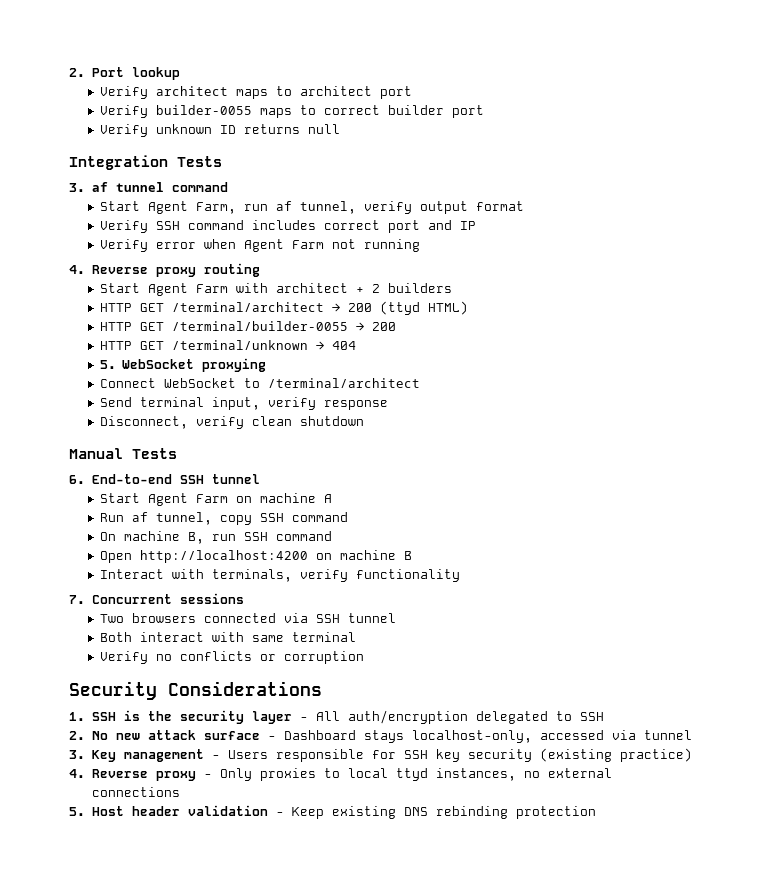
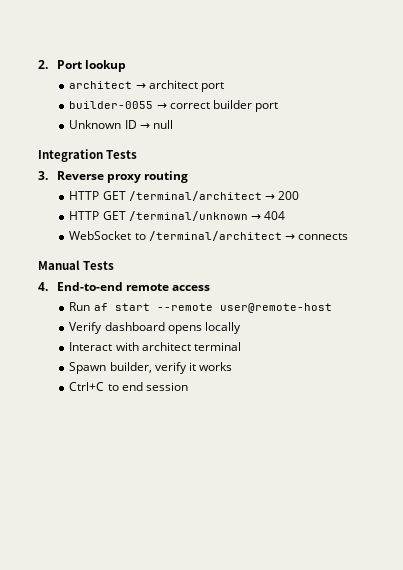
[99,86,412,99] [99,105,316,118] Verify architect maps to architect port // Verify builder-0055 maps to -> [69,80,224,92] [69,101,167,109] architect → architect port // builder-0055 →
[99,124,300,137] Verify unknown ID returns -> [69,120,150,129] Unknown ID →
[91,182,228,192] [99,201,524,214] [99,220,476,233] [99,239,420,252] [69,263,260,277] [99,283,452,296] af tunnel command // Start Agent Farm, run af tunnel, verify output format // Verify SSH command includes correct port and IP // Verify error when Agent Farm not running // 4. Reverse proxy routing // Start Agent Farm with architect + 2 builders -> [56,171,188,183] Reverse proxy routing
[379,301,468,315] [99,321,396,331] (ttyd HTML) // HTTP GET /terminal/builder-0055 → 200 -> (299, 195) none
[99,358,267,372] [99,378,156,388] 5. WebSocket proxying // Connect -> (285, 215) none
[99,397,388,410] [99,416,364,429] [69,448,177,459] [69,474,260,484] [99,493,332,506] [99,512,348,525] [99,531,332,544] [99,550,412,563] [99,569,460,582] [69,593,244,604] [99,613,396,623] [99,632,356,642] [99,651,364,664] [69,681,322,700] [69,710,604,724] [69,730,692,743] [69,748,692,762] [69,768,612,781] [91,787,180,797] [69,805,596,819] // Send terminal input, verify response // Disconnect, verify clean shutdown // Manual Tests // 6. End-to-end SSH tunnel // Start Agent Farm on machine A // Run af tunnel, copy SSH command // On machine B, run SSH command // Open http://localhost:4200 on machine B // Interact with terminals, verify functionality // 7. Concurrent sessions // Two browsers connected via SSH tunnel // Both interact with same terminal // Verify no conflicts or corruption // Security Considerations // 1. SSH is the security layer - All auth/encryption delegated to SSH // 2. No new attack surface - Dashboard stays localhost-only, accessed via tunnel // 3. Key management - Users responsible for SSH key security (existing practice) // 4. Reverse proxy - Only proxies to local ttyd instances, no external connections // 5. Host header validation - Keep existing DNS rebinding protection -> [284,233,348,240] [38,260,115,270] [38,282,210,291] [69,302,332,313] [69,322,241,334] [69,342,241,351] [69,362,232,374] [69,382,188,391] → connects // Manual Tests // 4. End-to-end remote access // Run af start --remote user@remote-host // Verify dashboard opens locally // Interact with architect terminal // Spawn builder, verify it works // Ctrl+C to end session

